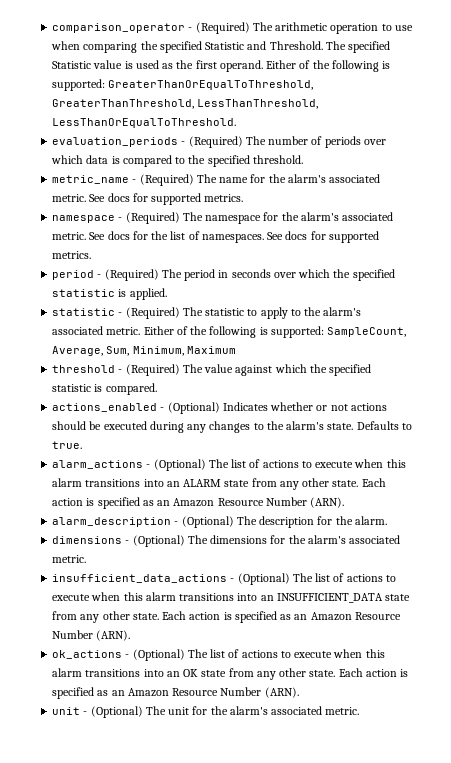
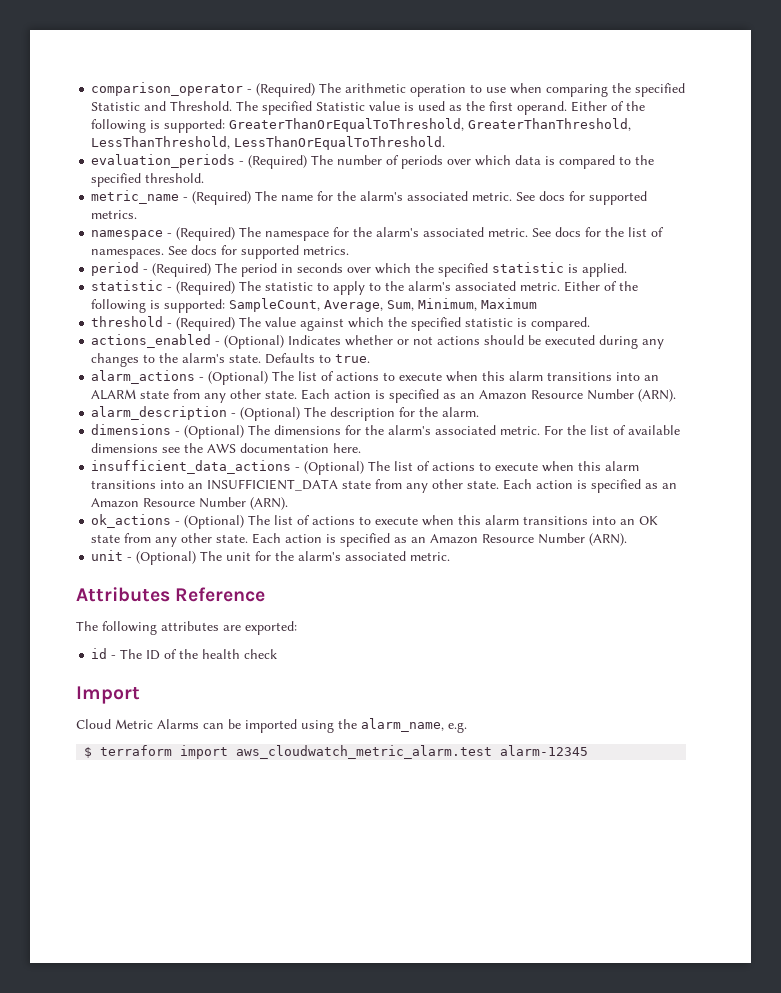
(87, 559) none -> [544,425,681,435] [91,443,362,453] For the list of available dimensions see the AWS documentation here.
(360, 711) none -> [76,587,266,602] [76,621,297,635] [91,648,278,660] [76,686,140,704] [76,718,467,733] [84,745,589,759] // Attributes Reference // The following attributes are exported: // id - The ID of the health check // Import // Cloud Metric Alarms can be imported using the alarm_name, e.g. // $ terraform import aws_cloudwatch_metric_alarm.test alarm-12345

